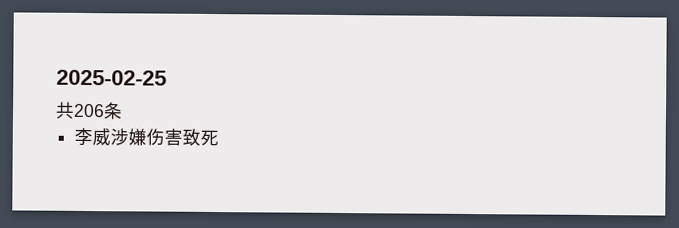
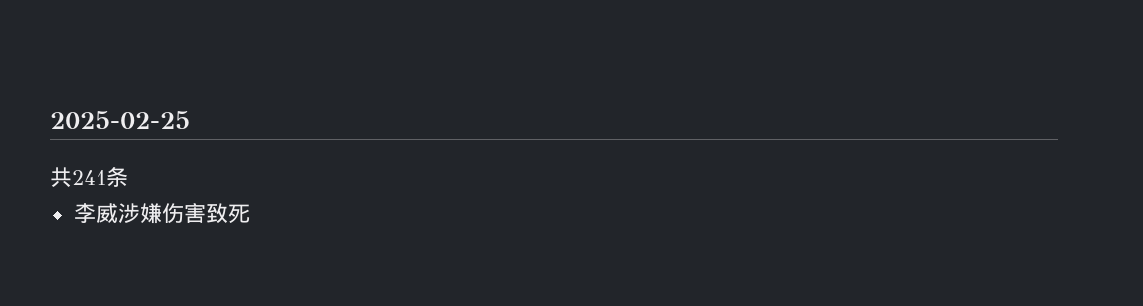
[73,103,105,118] 206 -> [72,170,106,185] 241

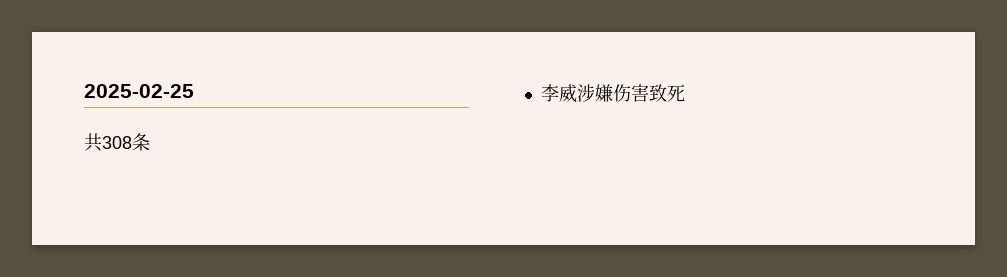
[72,170,106,185] 241 -> [102,136,132,149] 308

